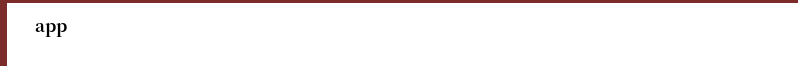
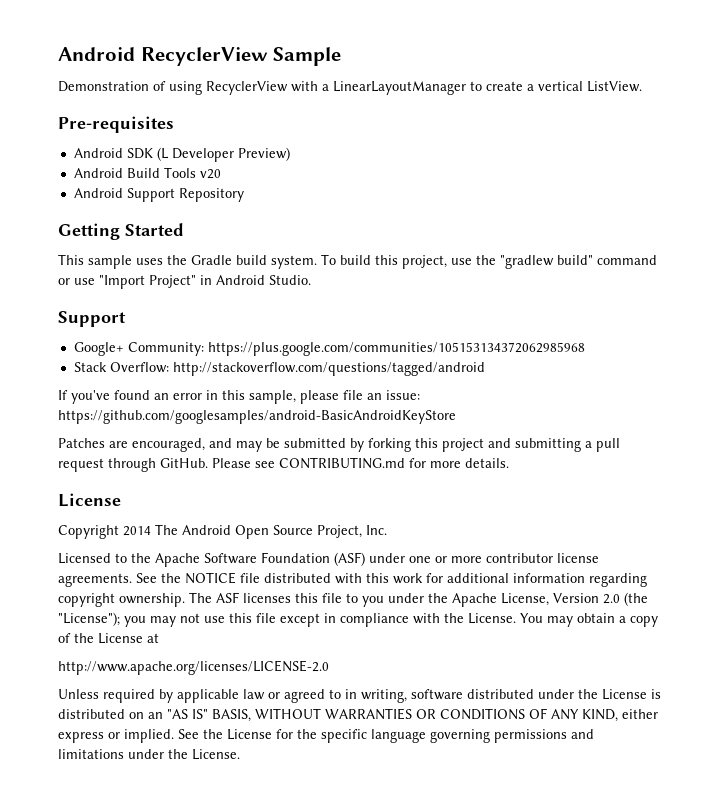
[35,23,67,37] app -> [58,47,342,66] [58,81,642,95] [58,116,174,133] [73,147,290,162] [73,167,221,179] [73,188,244,202] [58,223,184,240] [58,254,657,269] [58,275,311,289] [58,311,126,327] [73,342,585,356] [73,362,485,376] [58,390,420,404] [58,410,456,424] [58,438,620,452] [58,457,509,472] [58,493,121,507] [58,524,387,539] [58,552,599,567] [58,572,647,587] [58,592,648,607] [58,612,658,627] [58,633,159,644] [58,660,329,675] [58,689,661,703] [58,708,658,722] [58,729,594,743] [58,749,240,760] Android RecyclerView Sample // Demonstration of using RecyclerView with a LinearLayoutManager to create a vertical ListView. // Pre-requisites // Android SDK (L Developer Preview) // Android Build Tools v20 // Android Support Repository // Getting Started // This sample uses the Gradle build system. To build this project, use the "gradlew build" command or use "Import Project" in Android Studio. // Support // Google+ Community: https://plus.google.com/communities/105153134372062985968 // Stack Overflow: http://stackoverflow.com/questions/tagged/android // If you've found an error in this sample, please file an issue: https://github.com/googlesamples/android-BasicAndroidKeyStore // Patches are encouraged, and may be submitted by forking this project and submitting a pull request through GitHub. Please see CONTRIBUTING.md for more details. // License // Copyright 2014 The Android Open Source Project, Inc. // Licensed to the Apache Software Foundation (ASF) under one or more contributor license agreements. See the NOTICE file distributed with this work for additional information regarding copyright ownership. The ASF licenses this file to you under the Apache License, Version 2.0 (the "License"); you may not use this file except in compliance with the License. You may obtain a copy of the License at // http://www.apache.org/licenses/LICENSE-2.0 // Unless required by applicable law or agreed to in writing, software distributed under the License is distributed on an "AS IS" BASIS, WITHOUT WARRANTIES OR CONDITIONS OF ANY KIND, either express or implied. See the License for the specific language governing permissions and limitations under the License.

